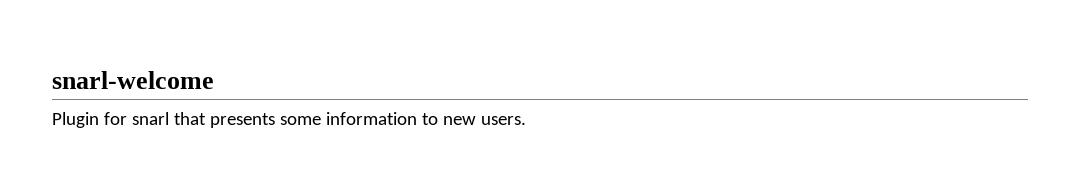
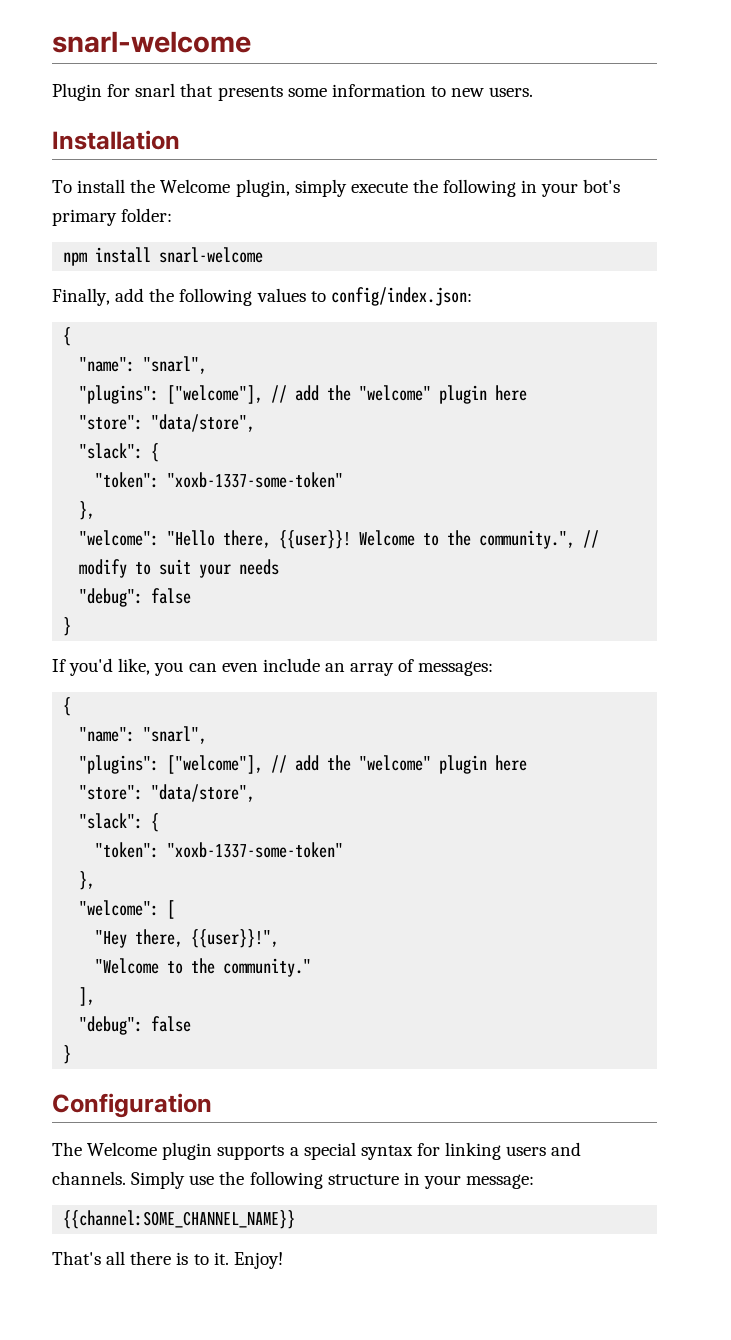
(526, 120) none -> [52,130,180,150] [52,179,621,197] [52,208,173,226] [63,247,264,266] [52,287,472,306] [63,327,72,346] [79,356,208,374] [79,385,528,404] [79,414,256,432] [79,443,160,462] [95,472,344,488] [79,501,96,520] [79,530,600,549] [79,559,280,578] [79,588,192,607] [63,617,72,636] [52,658,494,676] [63,697,72,716] [79,726,208,744] [79,755,528,774] [79,784,256,802] [79,813,160,832] [95,842,344,858] [79,871,96,890] [79,900,176,919] [95,929,280,948] [95,958,312,977] [79,987,96,1006] [79,1016,192,1035] [63,1045,72,1064] [52,1093,212,1118] [52,1142,582,1160] [52,1171,535,1189] [63,1210,296,1229] [52,1251,283,1269] // Installation // To install the Welcome plugin, simply execute the following in your bot's primary folder: // npm install snarl-welcome // Finally, add the following values to config/index.json: // { // "name": "snarl", // "plugins": ["welcome"], // add the "welcome" plugin here // "store": "data/store", // "slack": { // "token": "xoxb-1337-some-token" // }, // "welcome": "Hello there, {{user}}! Welcome to the community.", // modify to suit your needs // "debug": false // } // If you'd like, you can even include an array of messages: // { // "name": "snarl", // "plugins": ["welcome"], // add the "welcome" plugin here // "store": "data/store", // "slack": { // "token": "xoxb-1337-some-token" // }, // "welcome": [ // "Hey there, {{user}}!", // "Welcome to the community." // ], // "debug": false // } // Configuration // The Welcome plugin supports a special syntax for linking users and channels. Simply use the following structure in your message: // {{channel:SOME_CHANNEL_NAME}} // That's all there is to it. Enjoy!

